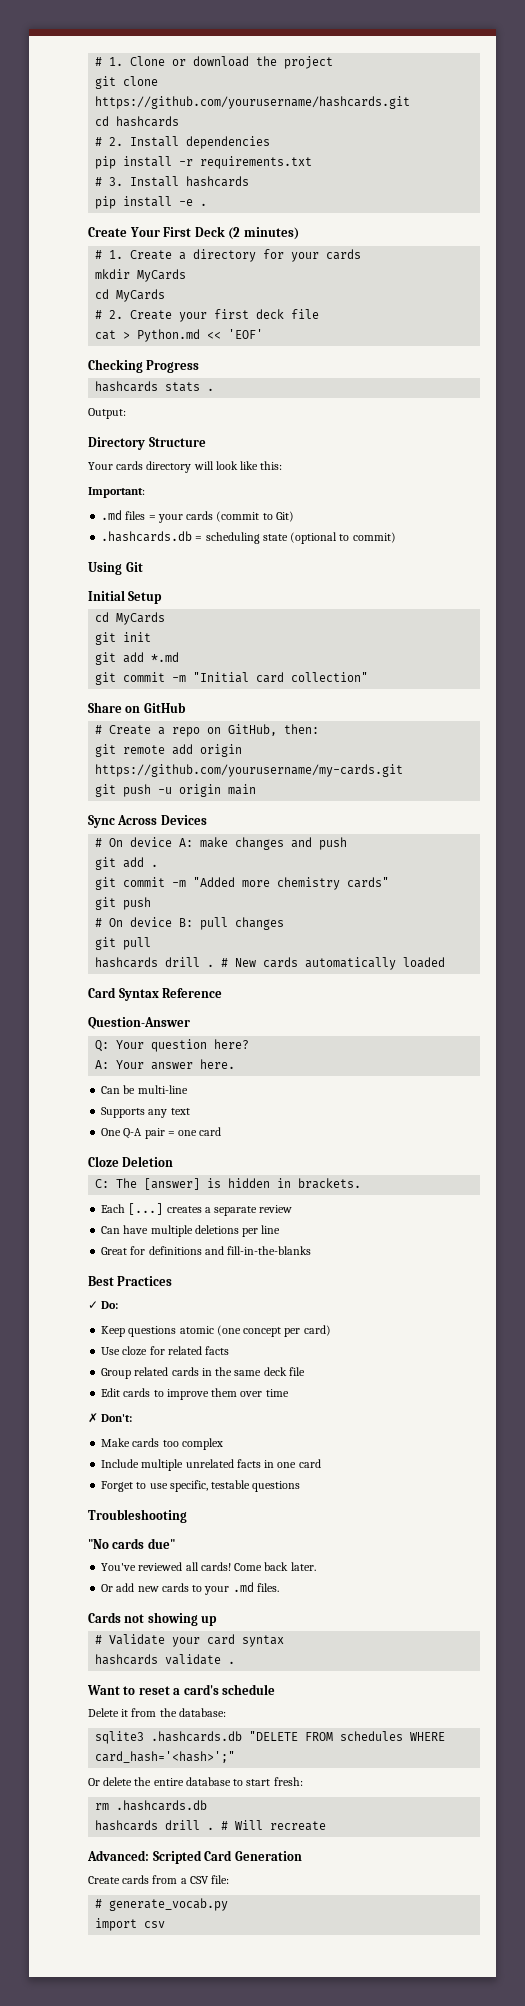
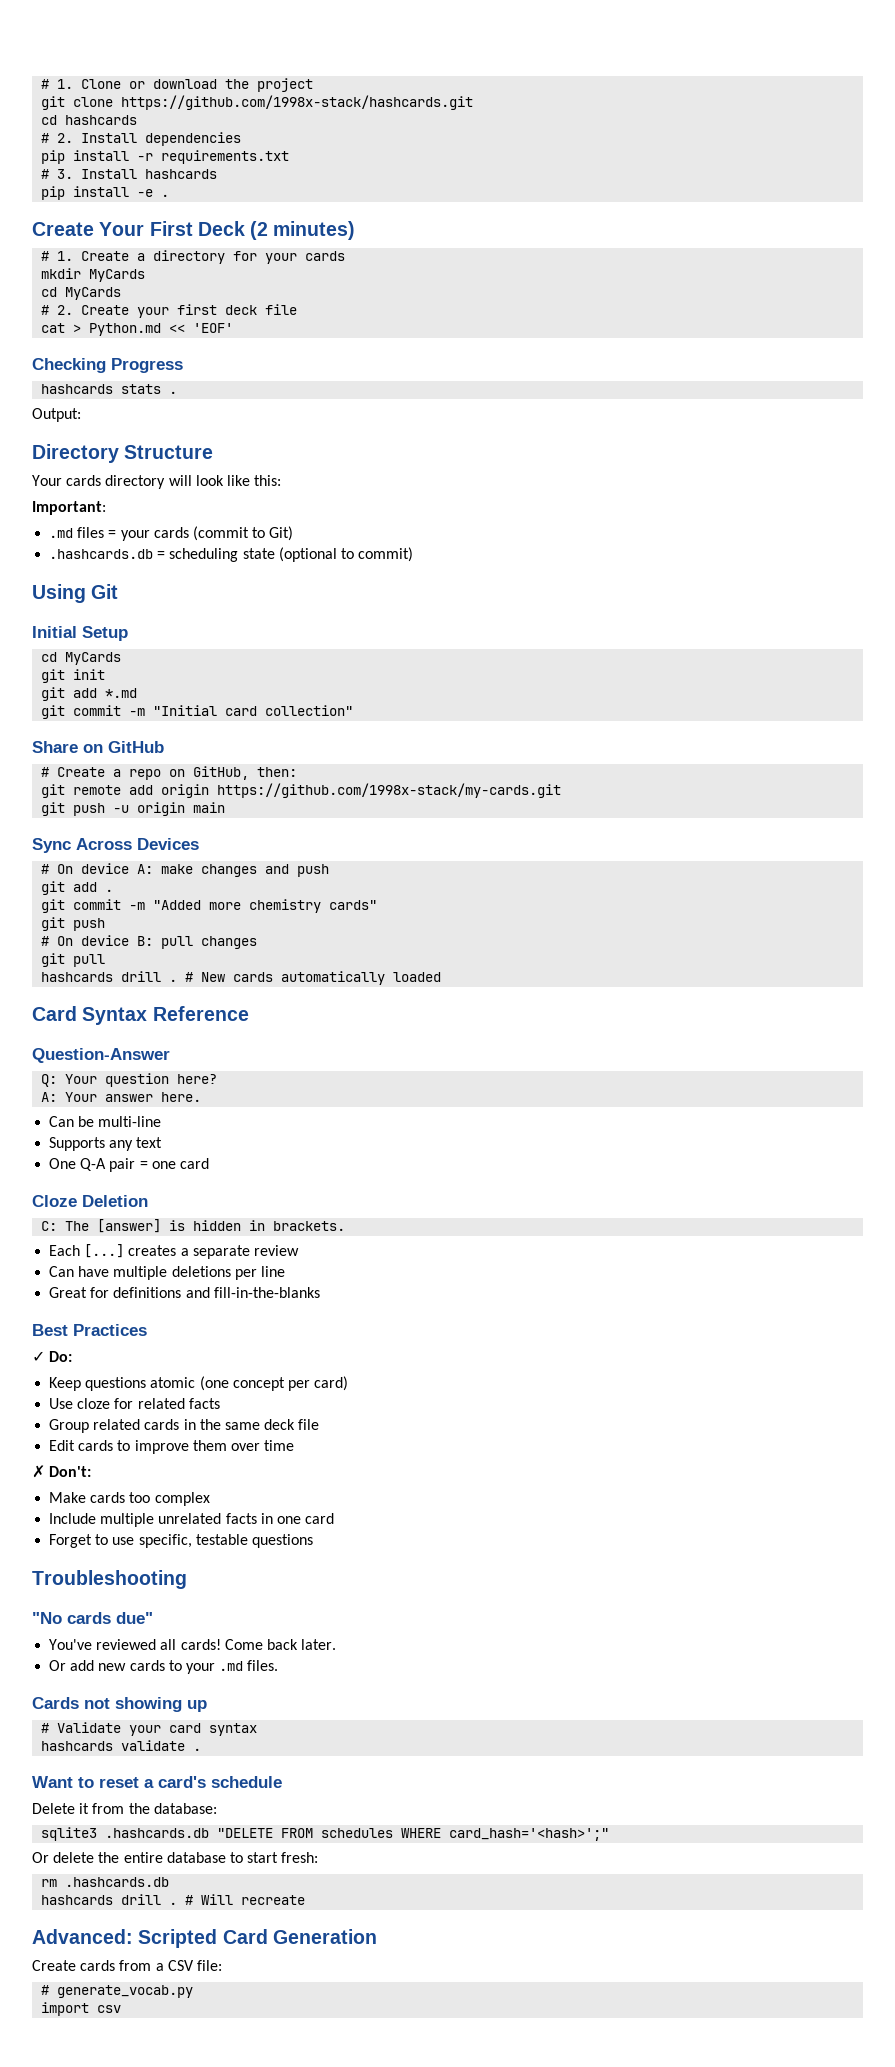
[95,96,411,109] https://github.com/yourusername/hashcards.git -> [121,95,474,110] https://github.com/1998x-stack/hashcards.git
[95,764,404,777] https://github.com/yourusername/my-cards.git -> [217,783,562,798] https://github.com/1998x-stack/my-cards.git

